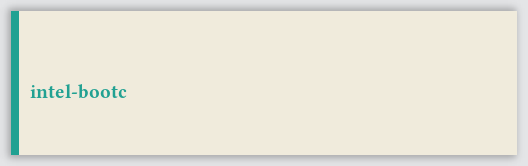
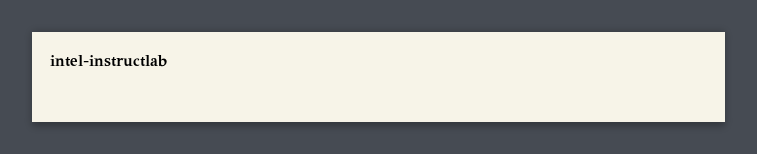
[30,84,127,99] intel-bootc -> [50,55,167,67] intel-instructlab

